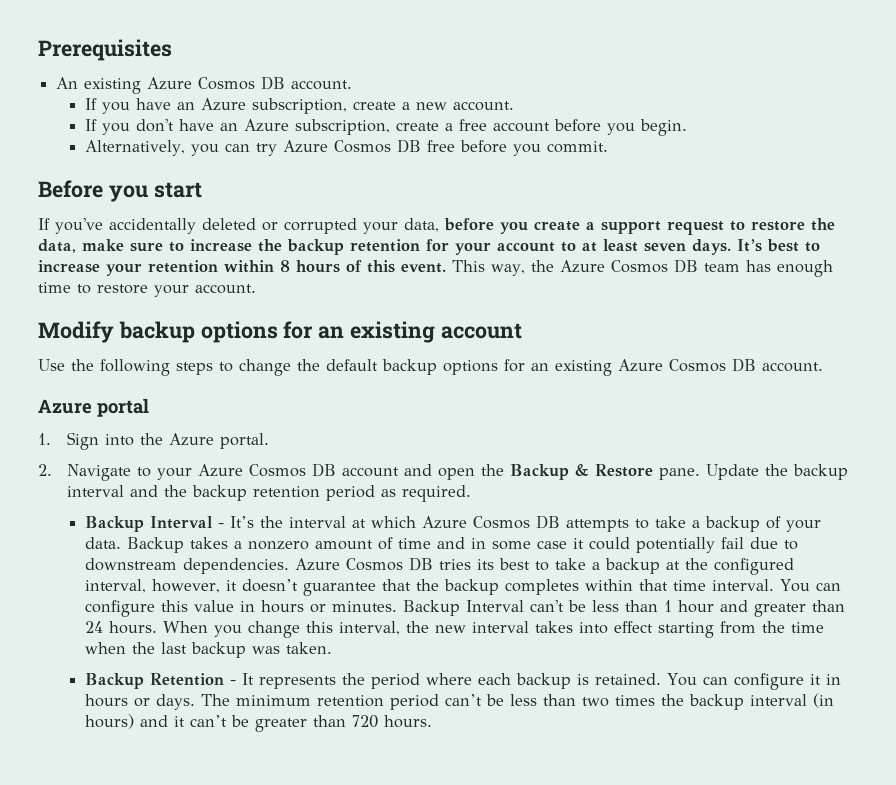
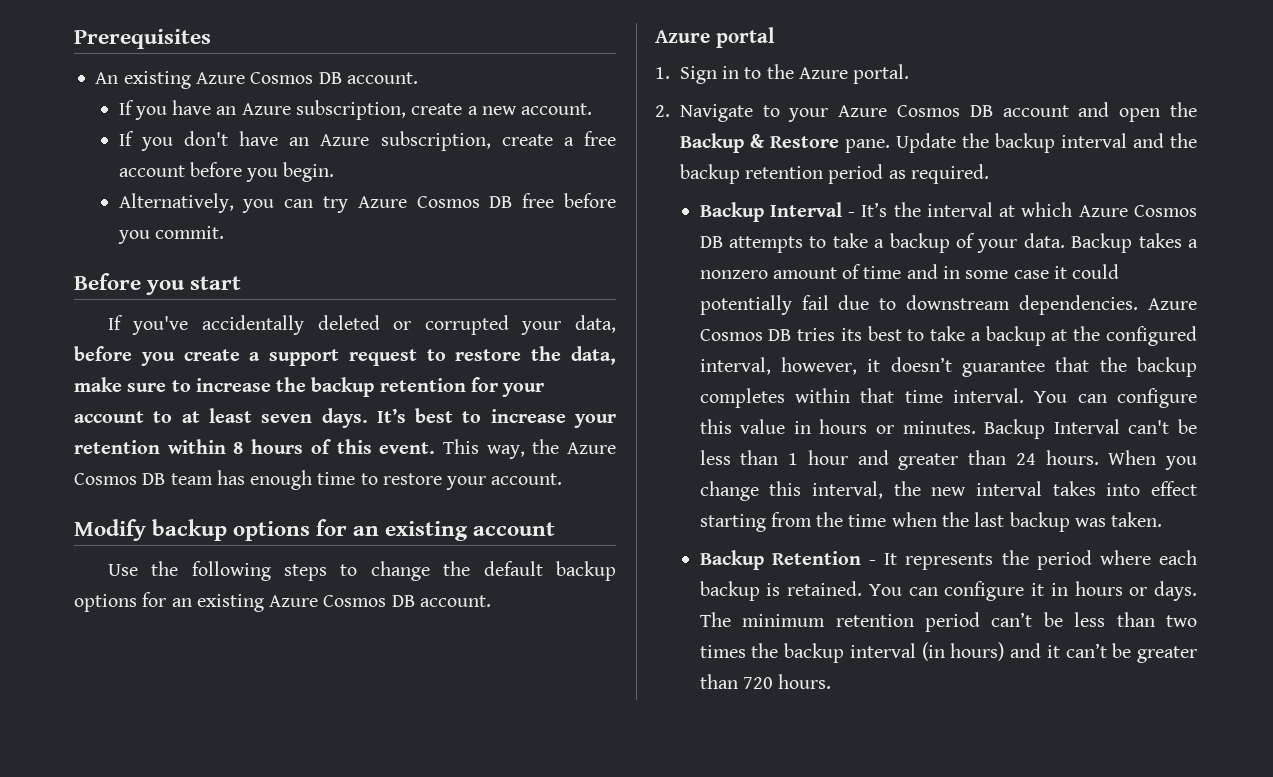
[104,434,134,446] into -> [722,66,762,79] in to

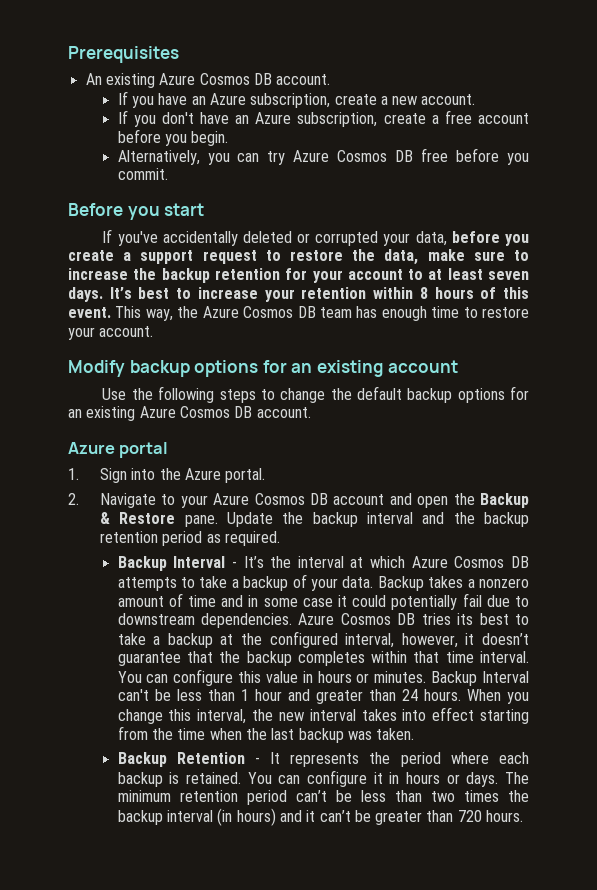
[722,66,762,79] in to -> [131,468,156,480] into

